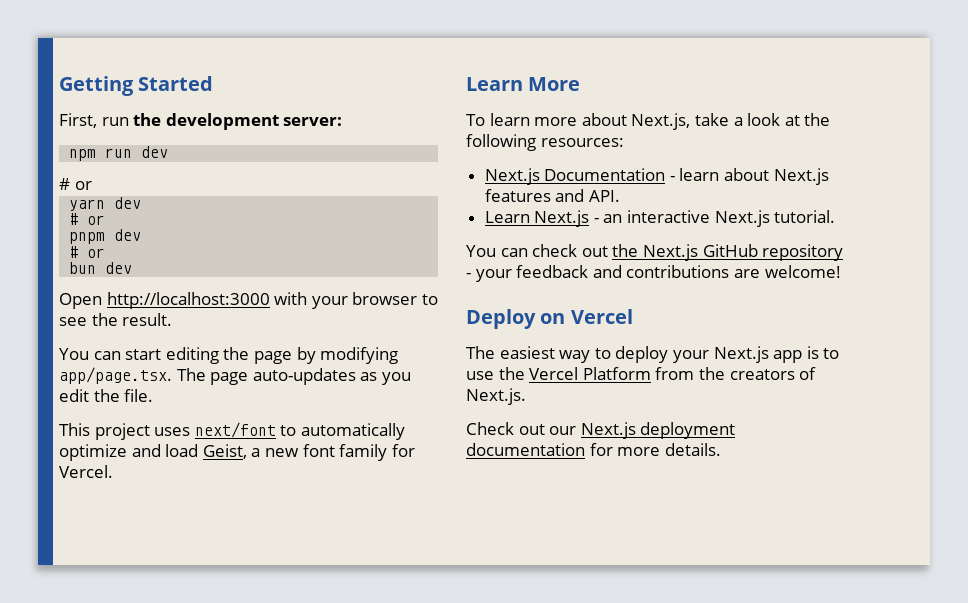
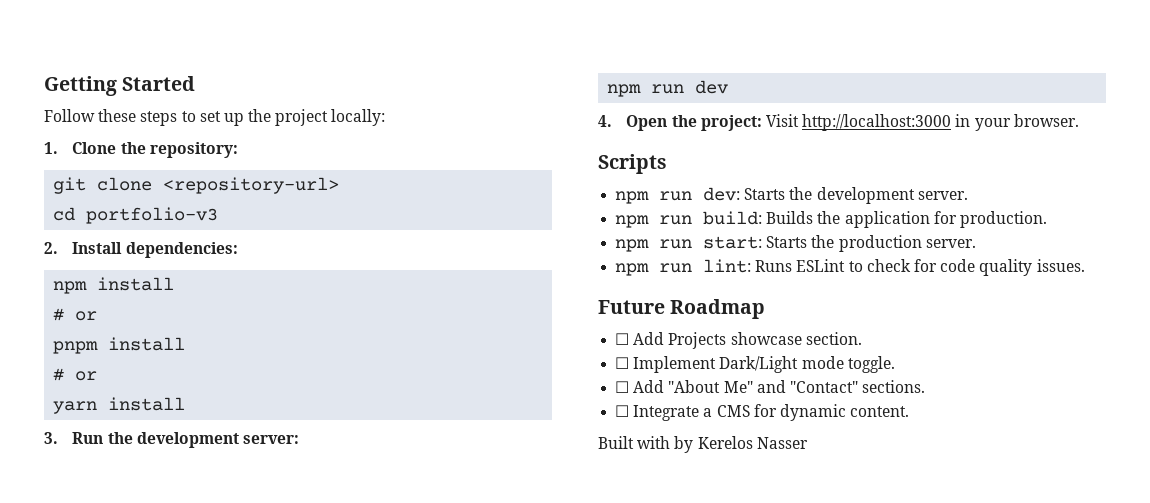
[59,113,129,128] First, run -> [44,109,386,126] [44,142,238,158] [53,177,340,194] [53,207,219,224] [44,242,238,258] [53,277,175,294] [53,308,98,321] [53,337,186,354] [53,368,98,381] [53,397,186,414] [44,432,104,444] Follow these steps to set up the project locally: // 1. Clone the repository: // git clone <repository-url> // cd portfolio-v3 // 2. Install dependencies: // npm install // # or // pnpm install // # or // yarn install // 3. Run
[59,178,92,190] [69,197,142,211] [69,213,106,225] [69,229,142,244] [69,246,106,258] [69,262,133,274] [59,292,438,309] [59,313,173,326] [59,347,399,364] [59,367,411,385] [59,389,154,402] [59,422,405,440] [59,444,415,461] [59,465,113,478] [466,77,581,91] [466,113,831,130] [466,134,624,151] [484,168,829,185] [484,189,620,202] [484,210,836,227] [466,244,844,261] [466,265,841,282] [466,309,633,329] [466,346,840,363] [466,367,817,380] [466,388,526,405] [466,422,736,439] [466,443,721,456] # or // yarn dev // # or // pnpm dev // # or // bun dev // Open http://localhost:3000 with your browser to see the result. // You can start editing the page by modifying app/page.tsx. The page auto-updates as you edit the file. // This project uses next/font to automatically optimize and load Geist, a new font family for Vercel. // Learn More // To learn more about Next.js, take a look at the following resources: // Next.js Documentation - learn about Next.js features and API. // Learn Next.js - an interactive Next.js tutorial. // You can check out the Next.js GitHub repository - your feedback and contributions are welcome! // Deploy on Vercel // The easiest way to deploy your Next.js app is to use the Vercel Platform from the creators of Next.js. // Check out our Next.js deployment documentation for more details. -> [598,114,1079,131] [598,154,667,174] [615,187,968,204] [615,211,1047,228] [615,235,976,252] [615,259,1085,276] [598,299,766,319] [615,332,862,349] [615,356,895,373] [615,380,926,393] [615,404,910,421] [598,436,808,453] 4. Open the project: Visit http://localhost:3000 in your browser. // Scripts // npm run dev: Starts the development server. // npm run build: Builds the application for production. // npm run start: Starts the production server. // npm run lint: Runs ESLint to check for code quality issues. // Future Roadmap // ☐ Add Projects showcase section. // ☐ Implement Dark/Light mode toggle. // ☐ Add "About Me" and "Contact" sections. // ☐ Integrate a CMS for dynamic content. // Built with by Kerelos Nasser

